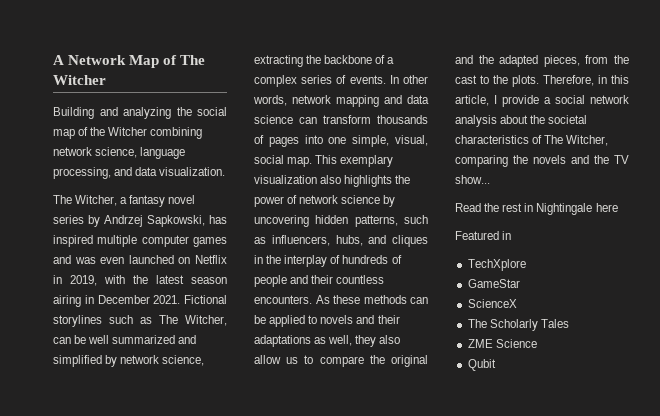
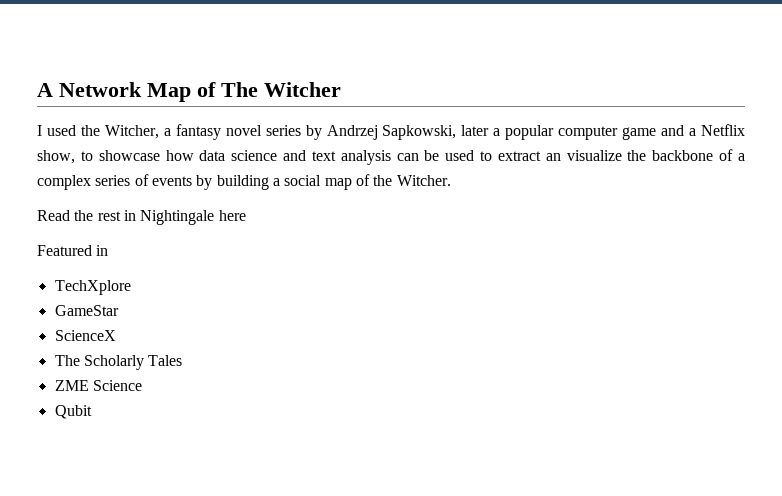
[53,107,227,119] [53,127,203,139] [53,147,186,159] [53,167,226,179] [53,195,72,204] Building and analyzing the social map of the Witcher combining network science, language processing, and data visualization. // The -> [37,125,100,136] I used the
[209,215,227,224] [53,235,228,247] [53,255,227,264] [53,275,227,286] [53,295,227,307] [53,315,227,327] [53,335,197,344] [53,355,205,367] [254,55,303,67] has inspired multiple computer games and was even launched on Netflix in 2019, with the latest season airing in December 2021. Fictional storylines such as The Witcher, can be well summarized and simplified by network science, extracting -> [461,124,746,140] [37,150,622,165] later a popular computer game and a Netflix show, to showcase how data science and text analysis can be used to extract an visualize
[349,75,428,84] [253,95,429,107] [254,115,428,124] [254,135,428,147] [254,155,394,167] [254,175,411,187] [254,195,396,207] [254,215,428,227] [254,235,428,247] [254,255,402,267] [254,275,385,287] [254,295,428,304] [254,315,400,327] [254,335,401,347] [254,355,428,367] [455,55,629,67] [455,75,629,87] [455,95,629,107] [455,115,588,127] [455,135,609,146] [455,155,629,167] [455,175,490,184] events. In other words, network mapping and data science can transform thousands of pages into one simple, visual, social map. This exemplary visualization also highlights the power of network science by uncovering hidden patterns, such as influencers, hubs, and cliques in the interplay of hundreds of people and their countless encounters. As these methods can be applied to novels and their adaptations as well, they also allow us to compare the original and the adapted pieces, from the cast to the plots. Therefore, in this article, I provide a social network analysis about the societal characteristics of The Witcher, comparing the novels and the TV show... -> [151,174,451,190] events by building a social map of the Witcher.

